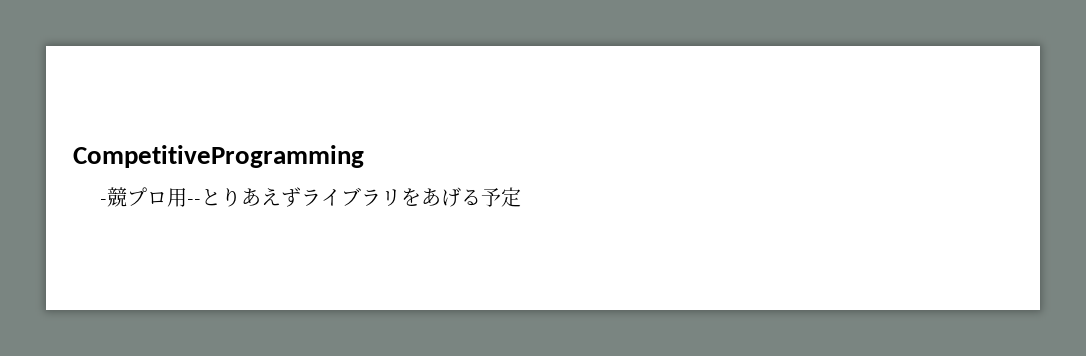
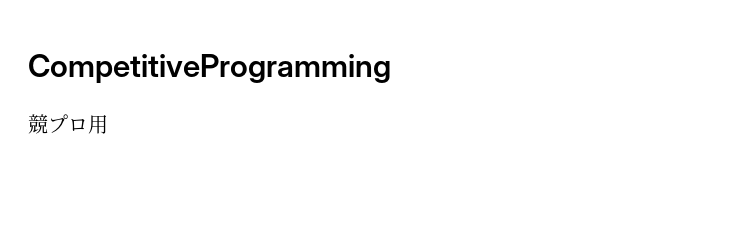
[100,199,108,205] - -> (391, 69) none
[187,187,522,207] --とりあえずライブラリをあげる予定 -> (108, 124) none

